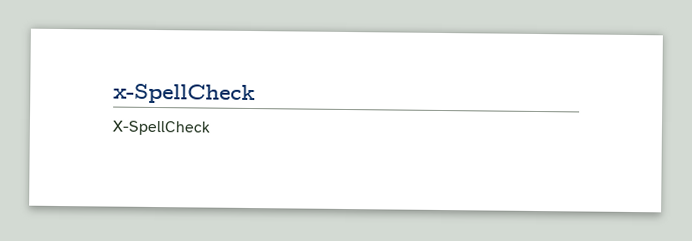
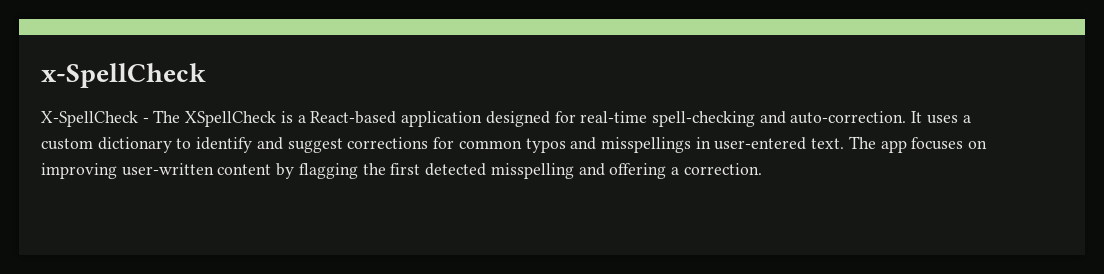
(210, 128) none -> [142,110,971,127] [41,136,988,153] [41,163,762,179] - The XSpellCheck is a React-based application designed for real-time spell-checking and auto-correction. It uses a custom dictionary to identify and suggest corrections for common typos and misspellings in user-entered text. The app focuses on improving user-written content by flagging the first detected misspelling and offering a correction.

